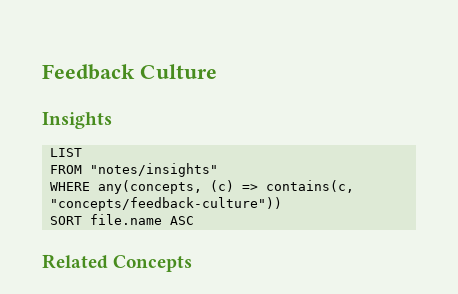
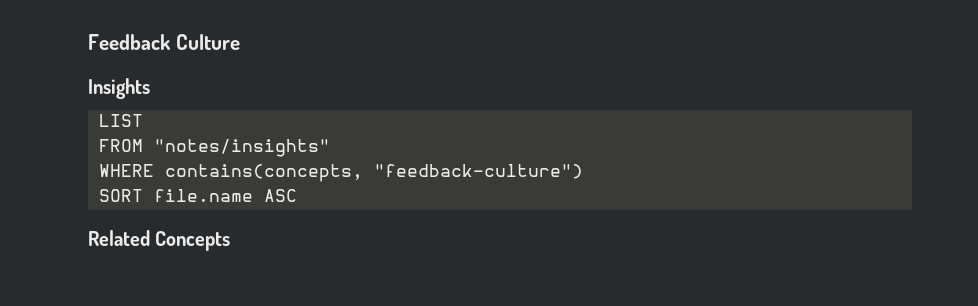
[98,180,355,194] [50,197,283,211] any(concepts, (c) => contains(c, "concepts/feedback-culture")) -> [164,164,583,182] contains(concepts, "feedback-culture")

